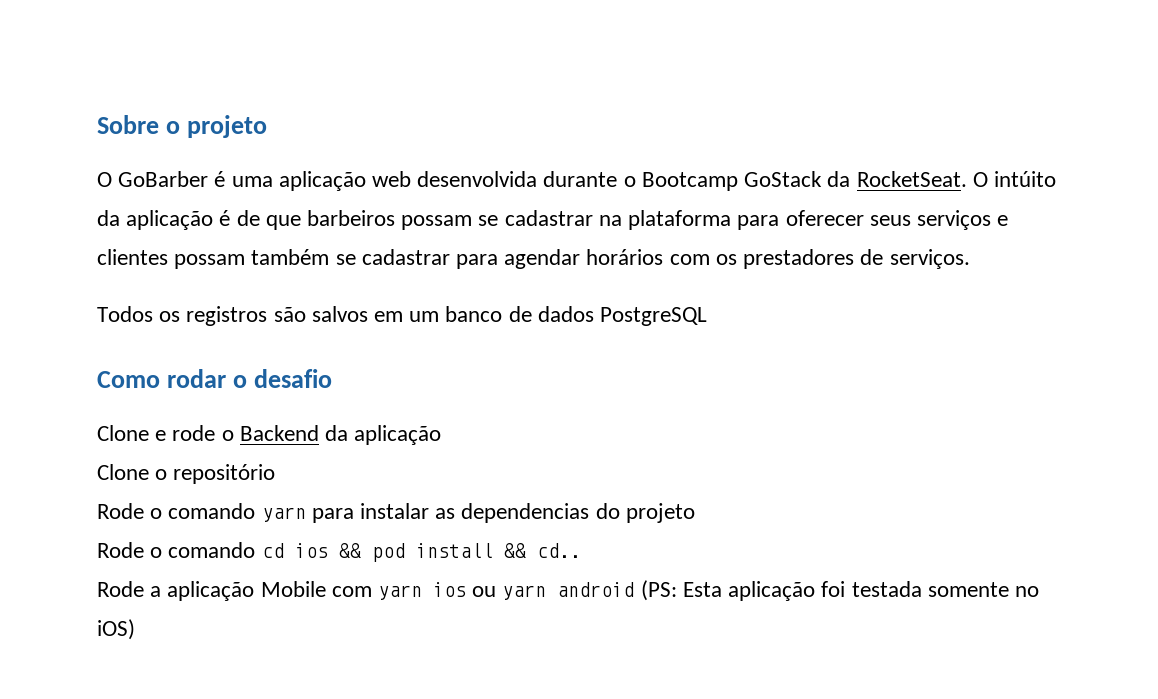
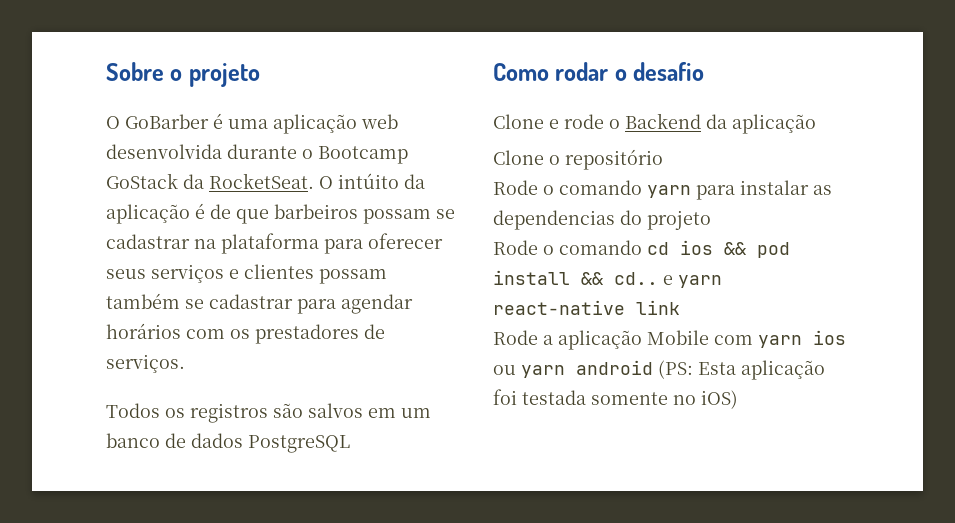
(581, 550) none -> [663,275,722,288] [493,300,680,315] e yarn react-native link

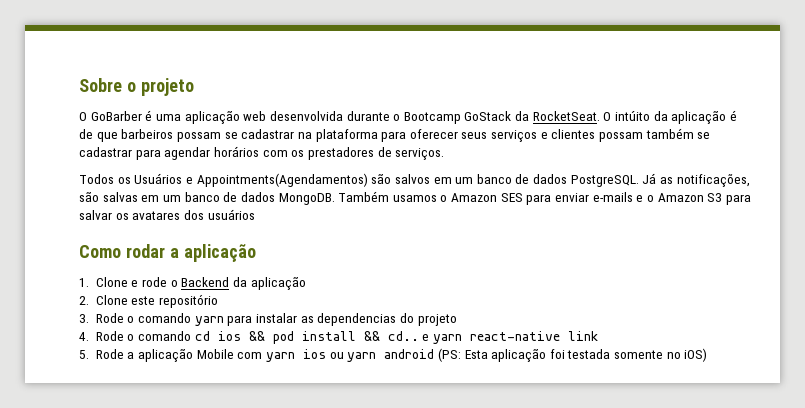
[190,403,268,423] registros -> [134,173,368,187] Usuários e Appointments(Agendamentos)
[248,435,350,453] PostgreSQL -> [570,173,750,187] [79,191,751,205] [79,209,255,220] PostgreSQL. Já as notificações, são salvas em um banco de dados MongoDB. Também usamos o Amazon SES para enviar e-mails e o Amazon S3 para salvar os avatares dos usuários
[614,62,705,81] o desafio // -> [169,244,256,262] [79,278,89,287] a aplicação // 1.
[493,150,560,165] Clone o -> [79,295,156,305] 2. Clone este
(663, 159) none -> [79,314,89,323] 3.
(711, 220) none -> [79,332,89,341] 4.
(680, 307) none -> [79,350,89,359] 5.

